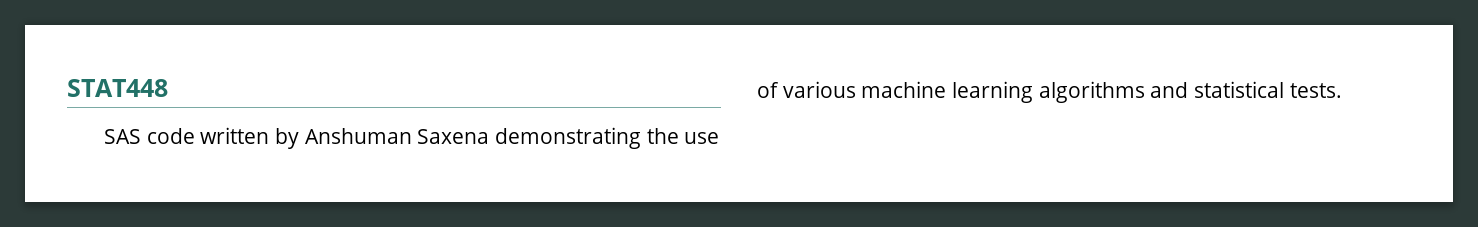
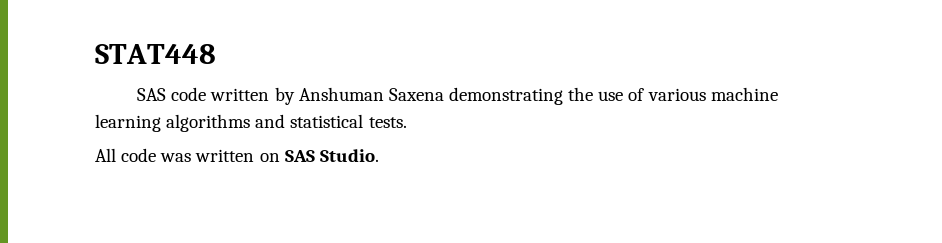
(1342, 90) none -> [95,148,379,162] // All code was written on SAS Studio.

